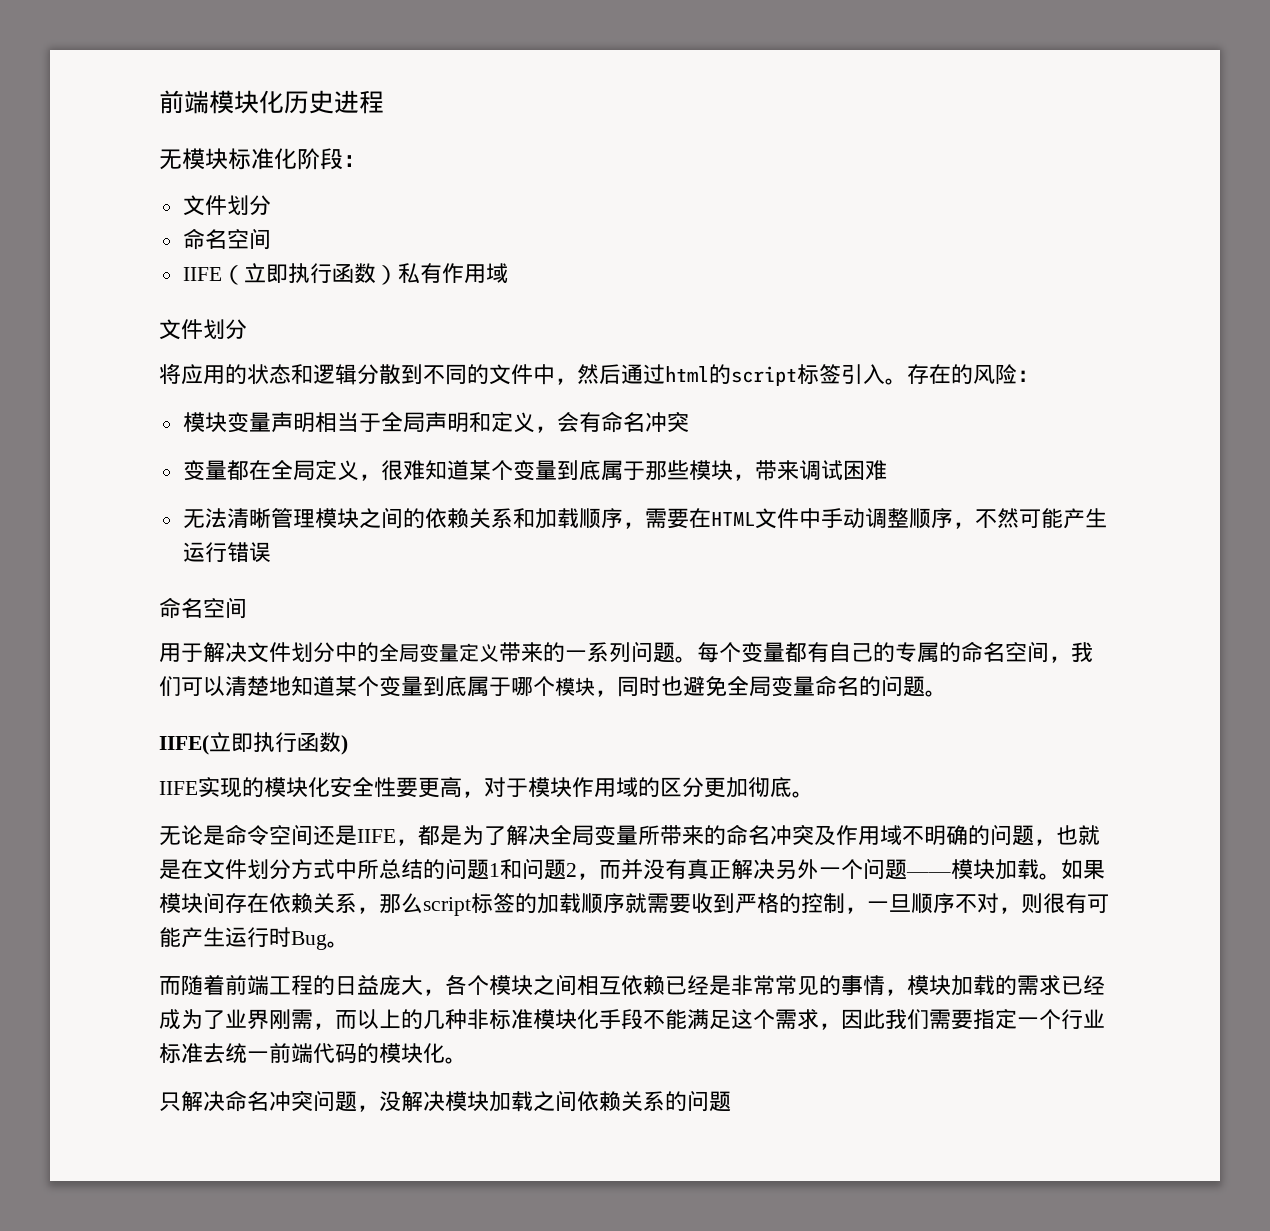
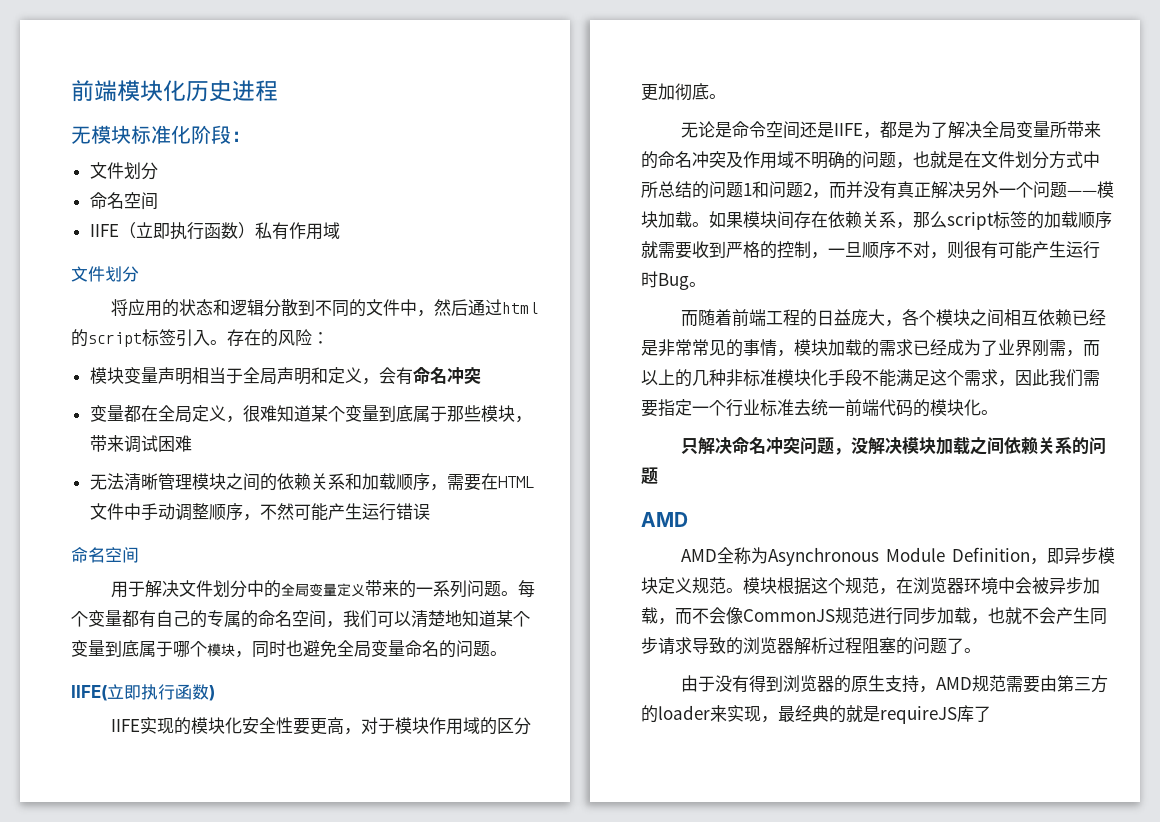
(731, 1101) none -> [641,512,688,527] [680,547,1115,566] [641,577,1100,595] [641,607,1107,625] [641,637,981,655] [680,675,1108,693] [641,705,991,724] // AMD // AMD全称为Asynchronous Module Definition，即异步模块定义规范。模块根据这个规范，在浏览器环境中会被异步加载，而不会像CommonJS规范进行同步加载，也就不会产生同步请求导致的浏览器解析过程阻塞的问题了。 // 由于没有得到浏览器的原生支持，AMD规范需要由第三方的loader来实现，最经典的就是requireJS库了

